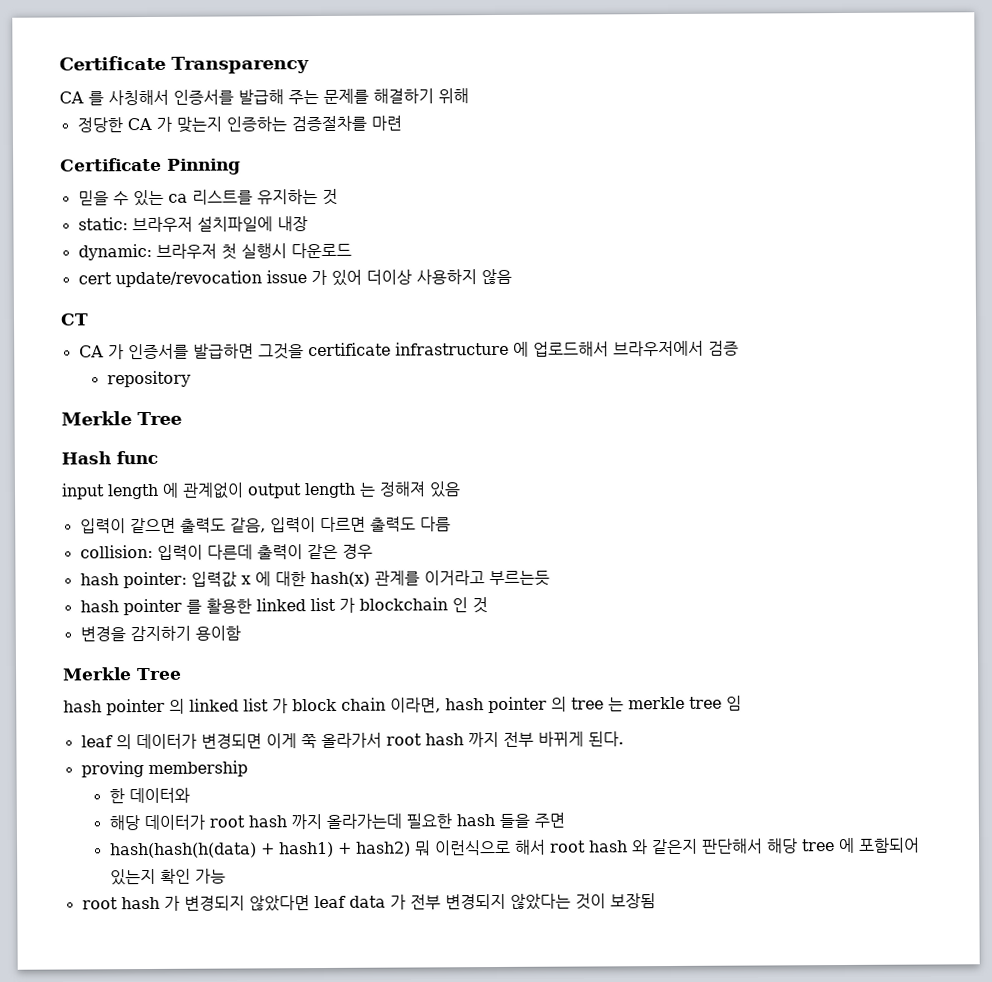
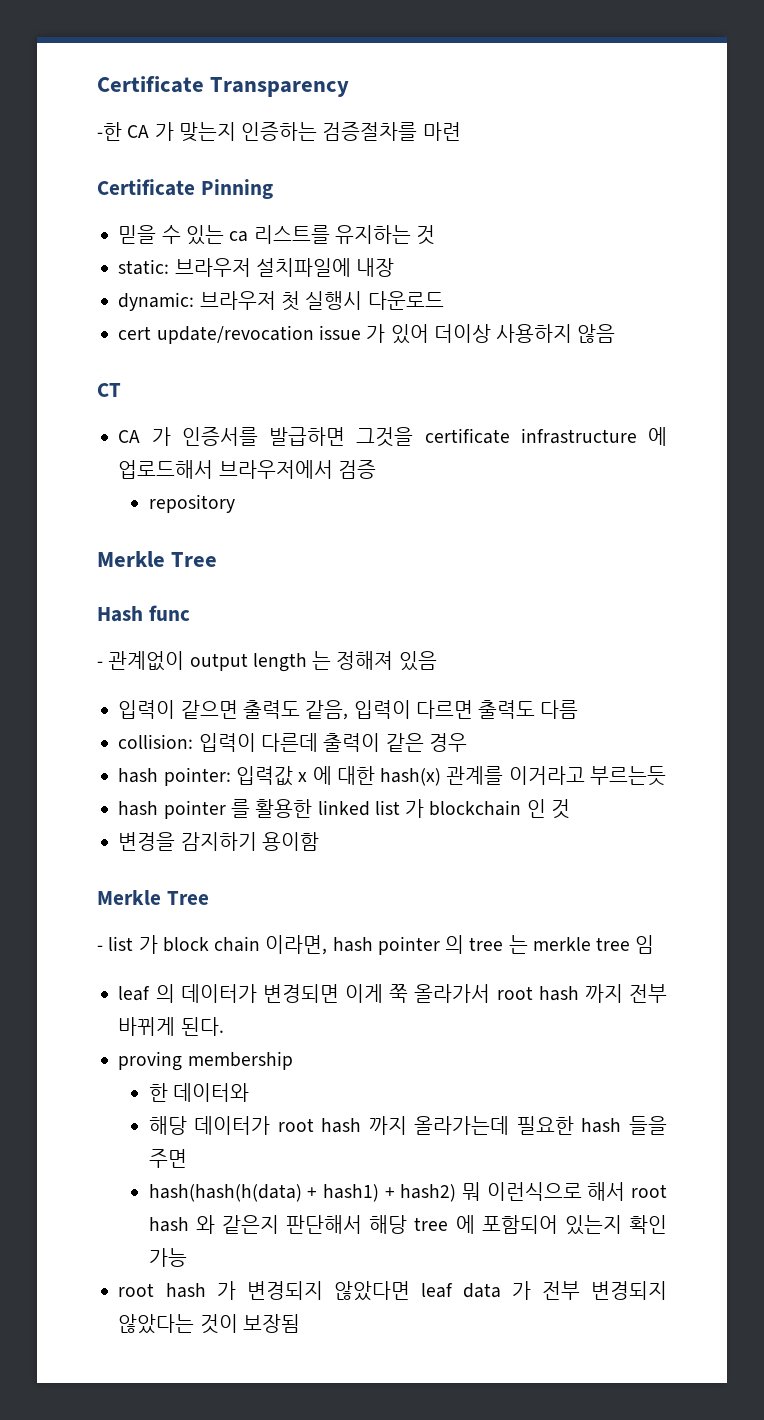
[59,88,469,106] [76,117,123,133] CA 를 사칭해서 인증서를 발급해 주는 문제를 해결하기 위해 // 정당한 -> [97,122,122,141] -한
[61,482,179,500] input length 에 -> [97,661,103,667] -
[63,698,239,716] hash pointer 의 linked -> [97,945,103,951] -

